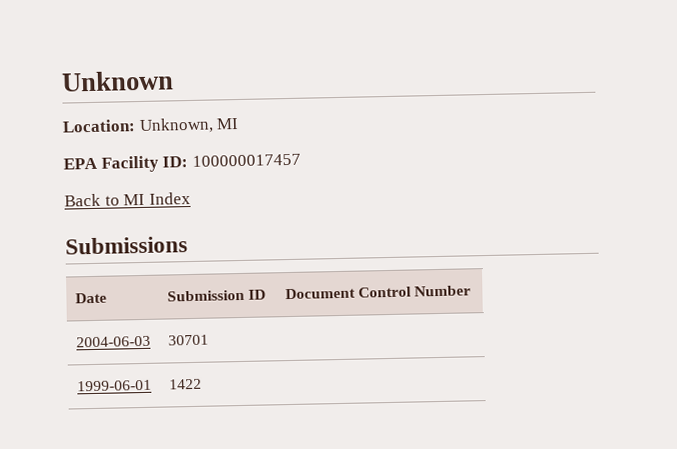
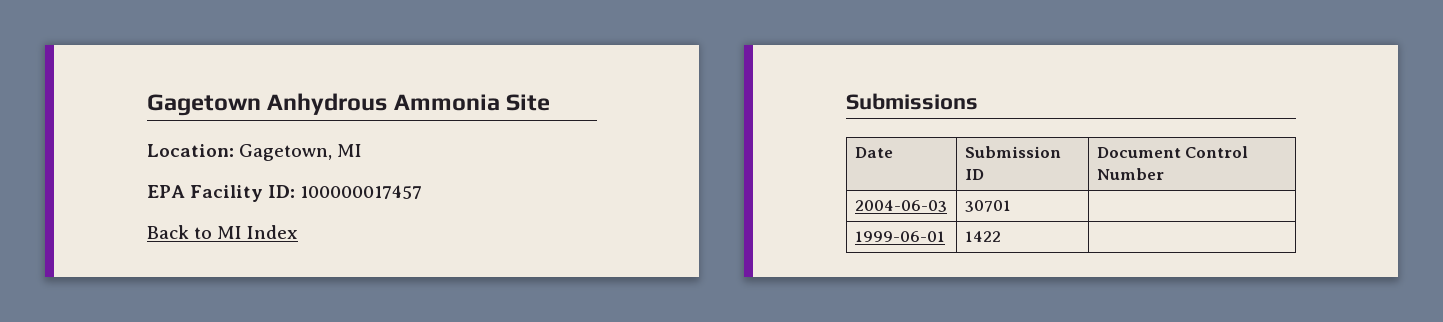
[61,70,174,92] Unknown -> [147,93,551,116] Gagetown Anhydrous Ammonia Site
[138,117,214,135] Unknown, -> [239,144,333,161] Gagetown,

